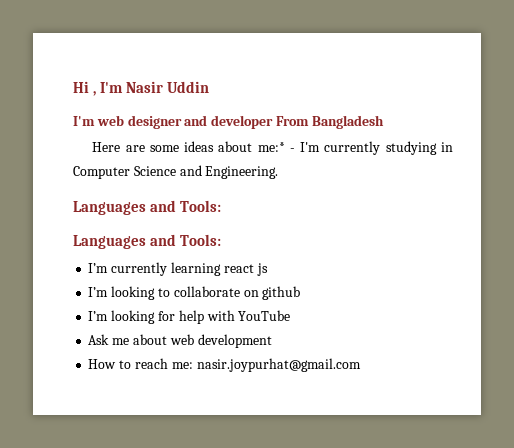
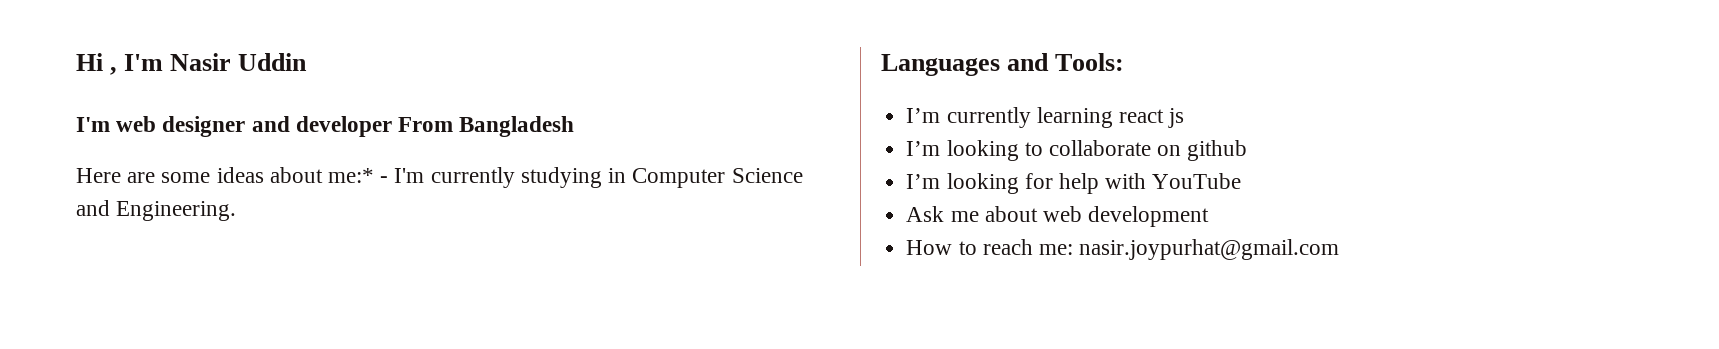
[73,234,222,249] // Languages and Tools: -> (1125, 62) none

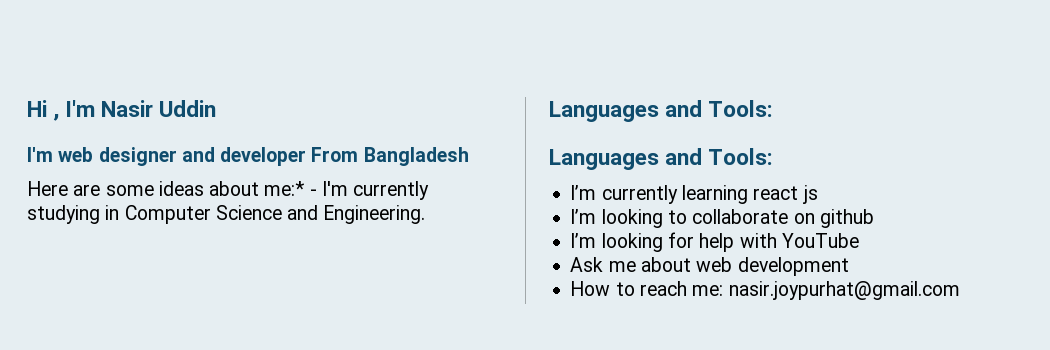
(1125, 62) none -> [549,148,774,170] // Languages and Tools:

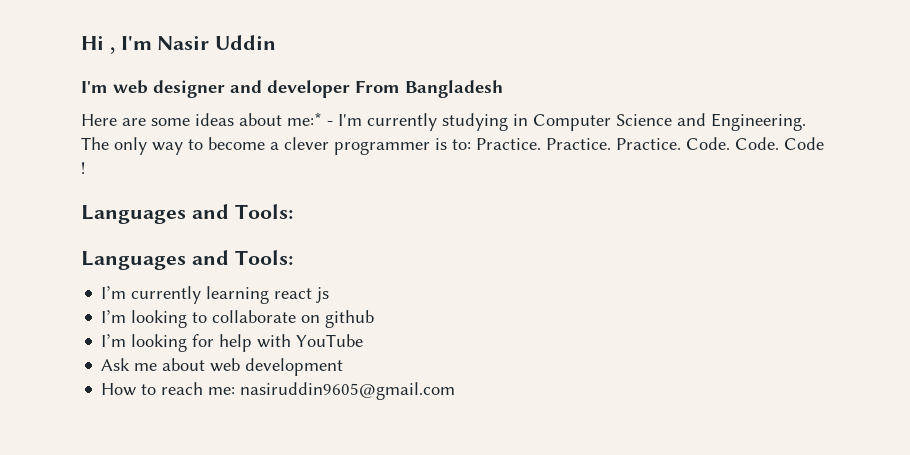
(426, 214) none -> [81,137,824,155] [81,162,85,174] The only way to become a clever programmer is to: Practice. Practice. Practice. Code. Code. Code !
[728,281,960,300] nasir.joypurhat@gmail.com -> [240,382,456,400] nasiruddin9605@gmail.com

